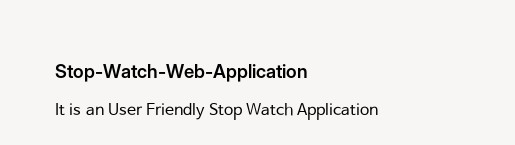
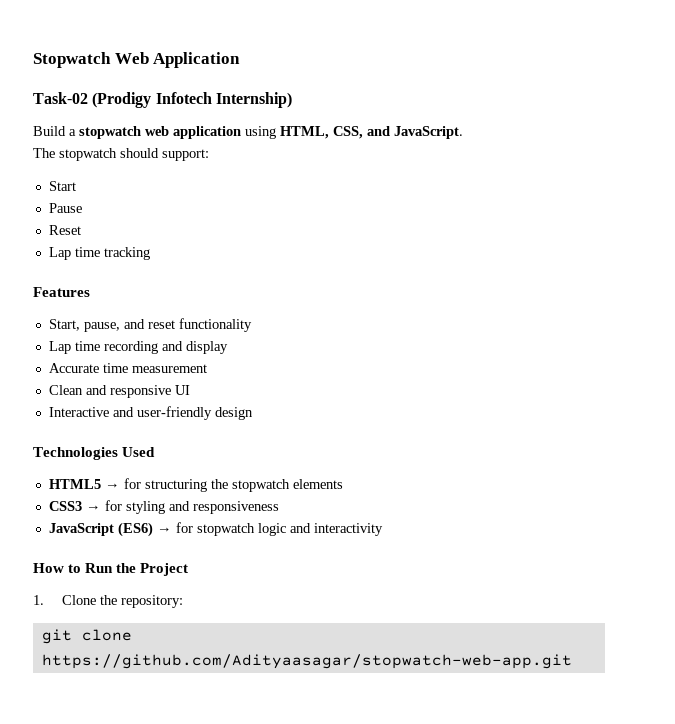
[55,64,308,82] [55,103,379,120] Stop-Watch-Web-Application // It is an User Friendly Stop Watch Application -> [33,52,241,68] [33,92,292,108] [33,126,463,139] [33,148,209,161] [48,181,76,191] [48,203,82,213] [48,225,81,235] [48,247,150,260] [33,287,90,297] [48,318,252,332] [48,341,228,354] [48,363,207,373] [48,385,190,398] [48,406,253,420] [33,447,156,460] [48,478,343,492] [48,500,279,514] [48,522,383,537] [33,563,189,576] [33,595,183,608] [41,629,132,644] [41,654,572,669] Stopwatch Web Application // Task-02 (Prodigy Infotech Internship) // Build a stopwatch web application using HTML, CSS, and JavaScript. // The stopwatch should support: // Start // Pause // Reset // Lap time tracking // Features // Start, pause, and reset functionality // Lap time recording and display // Accurate time measurement // Clean and responsive UI // Interactive and user-friendly design // Technologies Used // HTML5 → for structuring the stopwatch elements // CSS3 → for styling and responsiveness // JavaScript (ES6) → for stopwatch logic and interactivity // How to Run the Project // 1. Clone the repository: // git clone https://github.com/Adityaasagar/stopwatch-web-app.git

